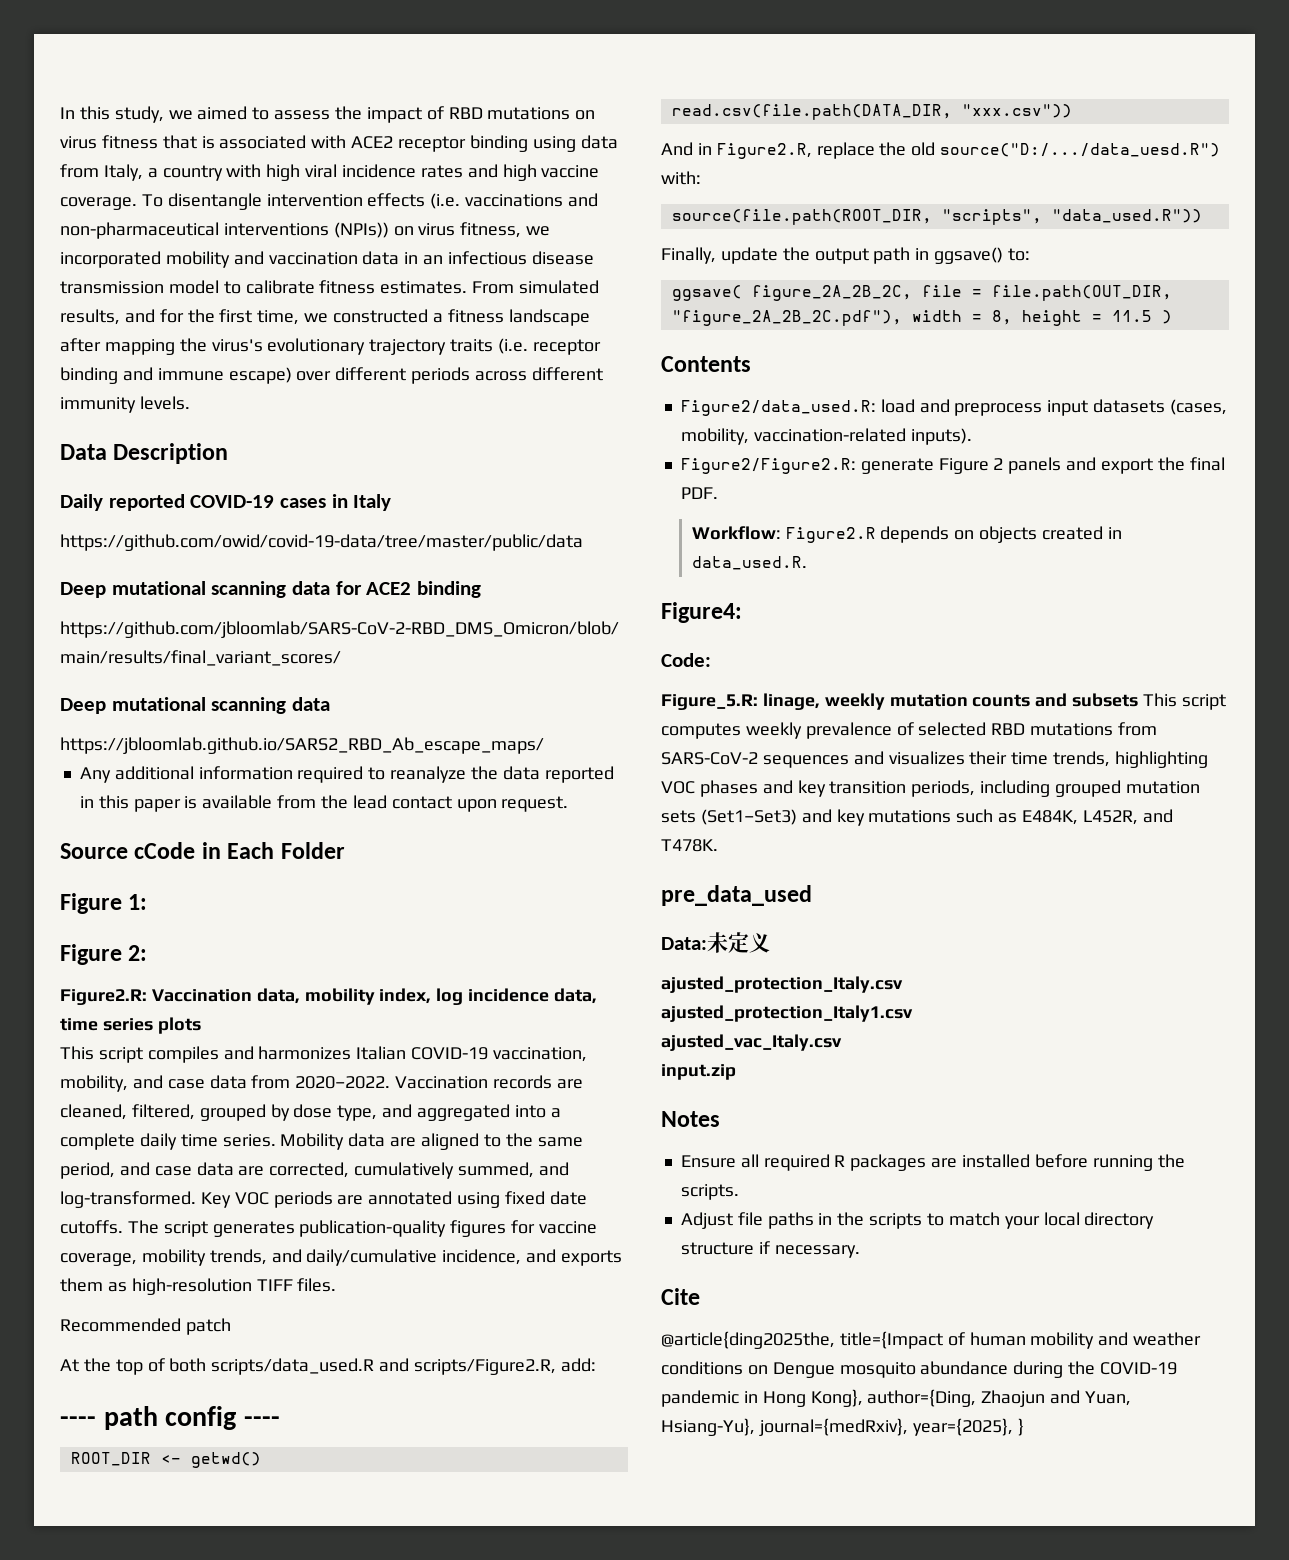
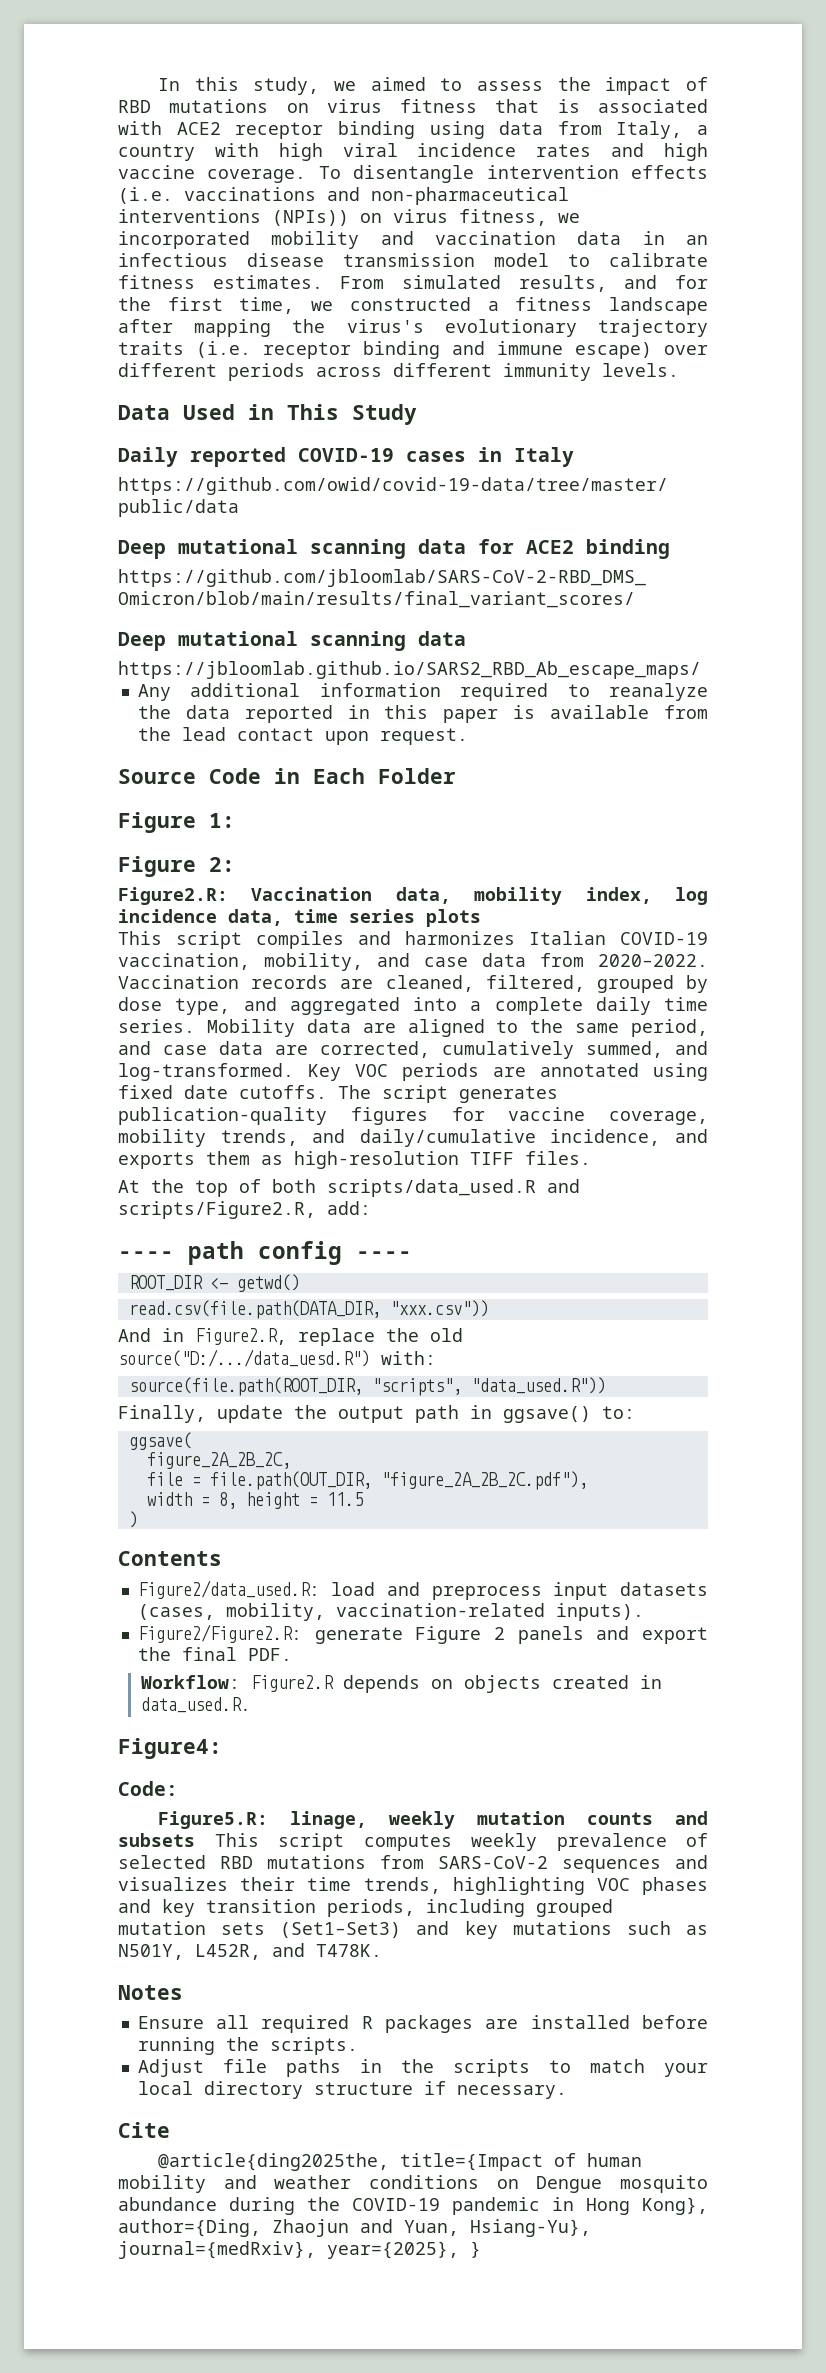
[113,443,229,464] Description -> [183,404,417,425] Used in This Study
[134,842,196,859] cCode -> [209,768,261,784] Code
[60,1318,231,1335] // Recommended patch -> (591, 1158) none
(742, 293) none -> (192, 1441) //
(912, 293) none -> (291, 1460) //
(902, 318) none -> (588, 1480) //
(1152, 316) none -> (363, 1499) //
[661,694,758,710] Figure_5.R: -> [157,1811,268,1829] Figure5.R:
[1022,810,1079,825] E484K, -> [118,1944,184,1960] N501Y,
[661,885,812,906] [661,932,770,953] [661,976,903,993] [661,1005,913,1022] [661,1034,842,1051] [661,1064,736,1080] // pre_data_used // Data:未定义 // ajusted_protection_Italy.csv // ajusted_protection_Italy1.csv // ajusted_vac_Italy.csv // input.zip -> (382, 1950) none

